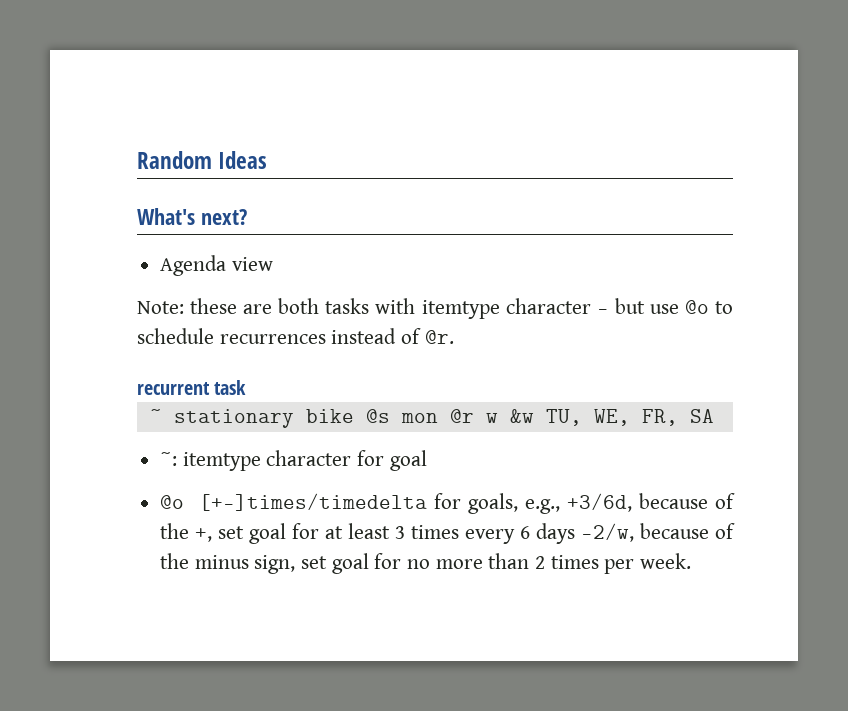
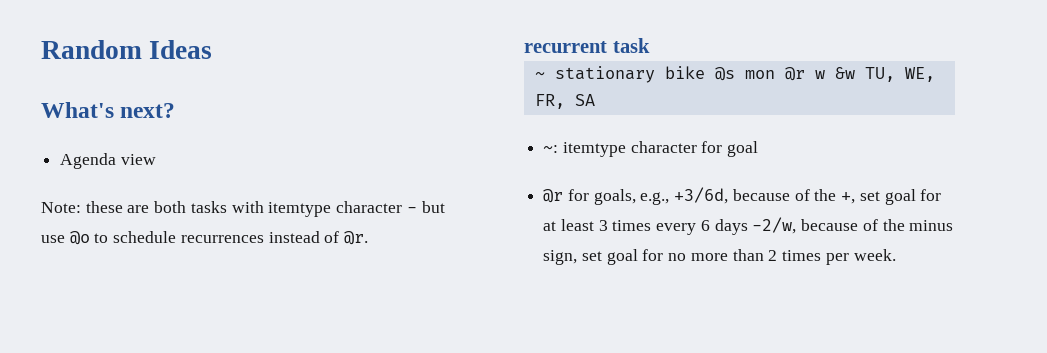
[160,493,427,511] @o [+-]times/timedelta -> [543,189,564,203] @r

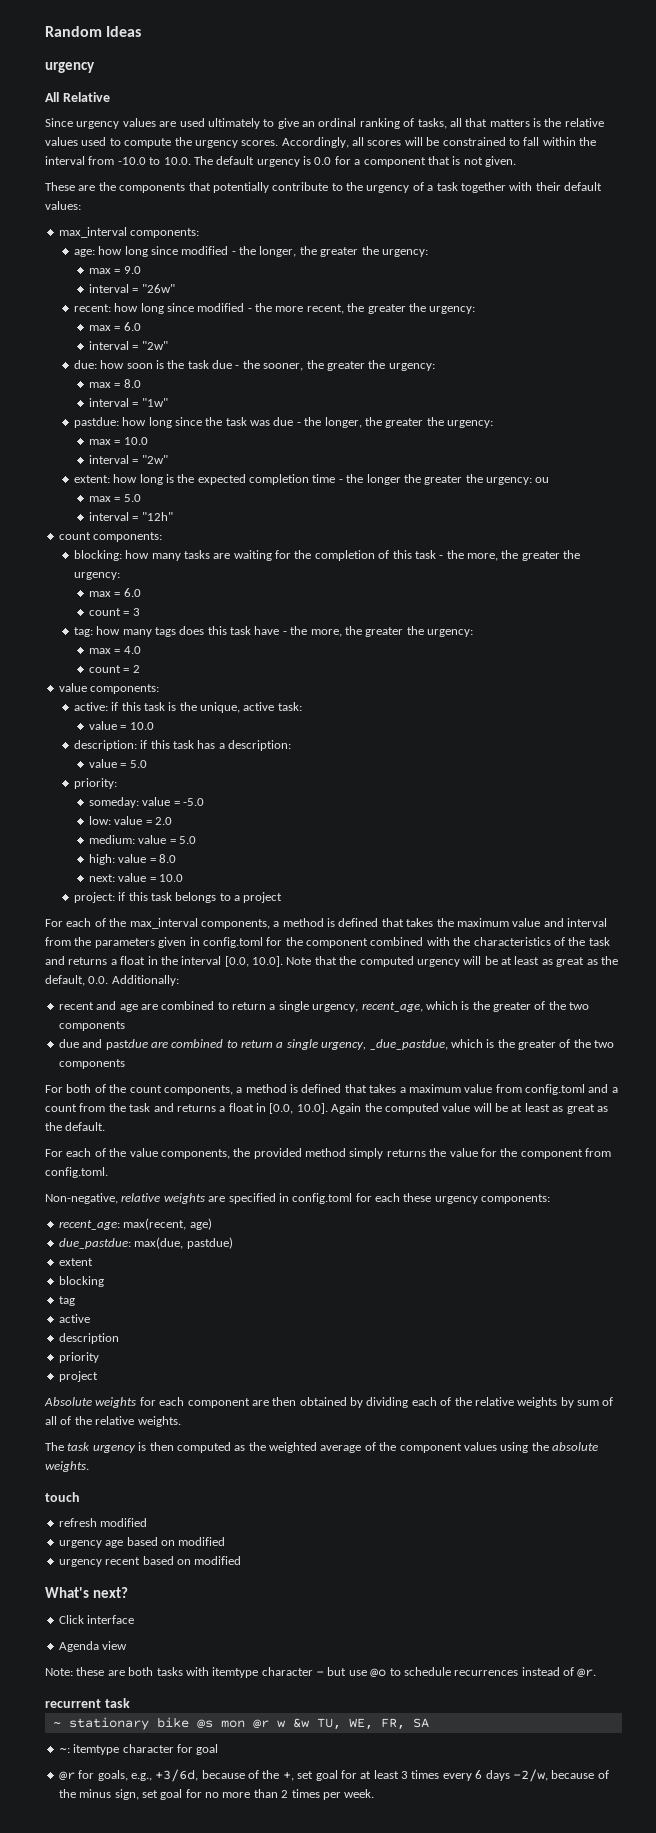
(213, 49) none -> [45,62,95,73] [45,92,110,102] [45,118,604,129] [45,137,596,148] [45,156,516,167] [45,182,602,193] [45,201,81,210] [58,227,200,238] [73,246,428,257] [88,266,141,274] [88,284,175,293] [73,303,476,314] [88,322,141,331] [88,341,168,350] [73,360,435,371] [88,379,141,388] [88,398,168,407] [73,417,494,428] [88,437,148,445] [88,455,168,464] [73,474,550,485] [88,494,141,502] [88,512,173,521] [58,532,163,542] [73,550,581,561] [73,572,120,580] [88,588,141,597] [88,608,140,616] [73,626,474,637] [88,646,141,654] [88,665,140,673] [58,683,160,694] [73,702,302,713] [88,721,154,730] [73,740,292,751] [88,759,147,768] [73,778,117,789] [88,797,205,808] [88,816,173,825] [88,835,197,844] [88,854,177,865] [88,873,184,882] [73,892,283,903] [45,918,607,929] [45,937,610,948] [45,956,618,967] [45,975,179,986] [58,1001,590,1012] [58,1021,125,1031] [58,1039,615,1050] [58,1059,125,1069] [45,1084,618,1095] [45,1103,608,1114] [45,1122,106,1131] [45,1148,611,1159] [45,1167,108,1178] [45,1193,551,1204] [58,1218,212,1230] [58,1237,233,1249] [58,1258,93,1266] [58,1276,104,1287] [58,1296,75,1306] [58,1314,90,1323] [58,1333,119,1344] [58,1352,99,1363] [58,1371,98,1382] [44,1397,614,1408] [45,1416,181,1427] [45,1442,598,1453] [45,1461,89,1472] [45,1492,80,1502] [58,1518,148,1527] [58,1537,226,1548] [58,1556,242,1567] // urgency // All Relative // Since urgency values are used ultimately to give an ordinal ranking of tasks, all that matters is the relative values used to compute the urgency scores. Accordingly, all scores will be constrained to fall within the interval from -10.0 to 10.0. The default urgency is 0.0 for a component that is not given. // These are the components that potentially contribute to the urgency of a task together with their default values: // max_interval components: // age: how long since modified - the longer, the greater the urgency: // max = 9.0 // interval = "26w" // recent: how long since modified - the more recent, the greater the urgency: // max = 6.0 // interval = "2w" // due: how soon is the task due - the sooner, the greater the urgency: // max = 8.0 // interval = "1w" // pastdue: how long since the task was due - the longer, the greater the urgency: // max = 10.0 // interval = "2w" // extent: how long is the expected completion time - the longer the greater the urgency: ou // max = 5.0 // interval = "12h" // count components: // blocking: how many tasks are waiting for the completion of this task - the more, the greater the urgency: // max = 6.0 // count = 3 // tag: how many tags does this task have - the more, the greater the urgency: // max = 4.0 // count = 2 // value components: // active: if this task is the unique, active task: // value = 10.0 // description: if this task has a description: // value = 5.0 // priority: // someday: value = -5.0 // low: value = 2.0 // medium: value = 5.0 // high: value = 8.0 // next: value = 10.0 // project: if this task belongs to a project // For each of the max_interval components, a method is defined that takes the maximum value and interval from the parameters given in config.toml for the component combined with the characteristics of the task and returns a float in the interval [0.0, 10.0]. Note that the computed urgency will be at least as great as the default, 0.0. Additionally: // recent and age are combined to return a single urgency, recent_age, which is the greater of the two components // due and pastdue are combined to return a single urgency, _due_pastdue, which is the greater of the two components // For both of the count components, a method is defined that takes a maximum value from config.toml and a count from the task and returns a float in [0.0, 10.0]. Again the computed value will be at least as great as the default. // For each of the value components, the provided method simply returns the value for the component from config.toml. // Non-negative, relative weights are specified in config.toml for each these urgency components: // recent_age: max(recent, age) // due_pastdue: max(due, pastdue) // extent // blocking // tag // active // description // priority // project // Absolute weights for each component are then obtained by dividing each of the relative weights by sum of all of the relative weights. // The task urgency is then computed as the weighted average of the component values using the absolute weights. // touch // refresh modified // urgency age based on modified // urgency recent based on modified
(176, 110) none -> [58,1615,135,1624] // Click interface

